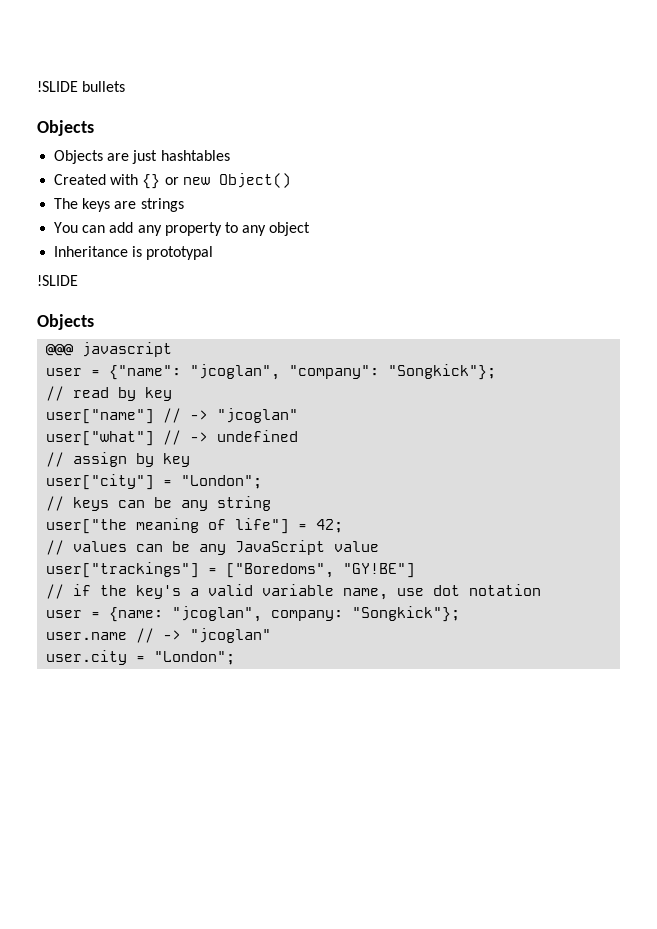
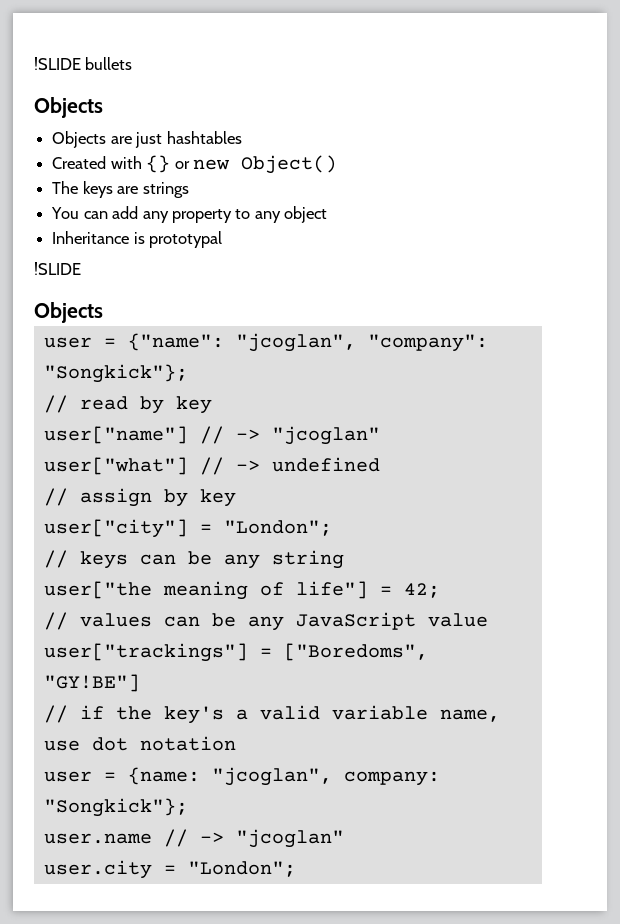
[46,342,173,357] // @@@ javascript -> (103, 312) none

